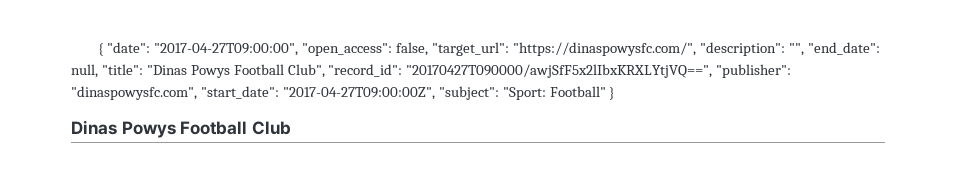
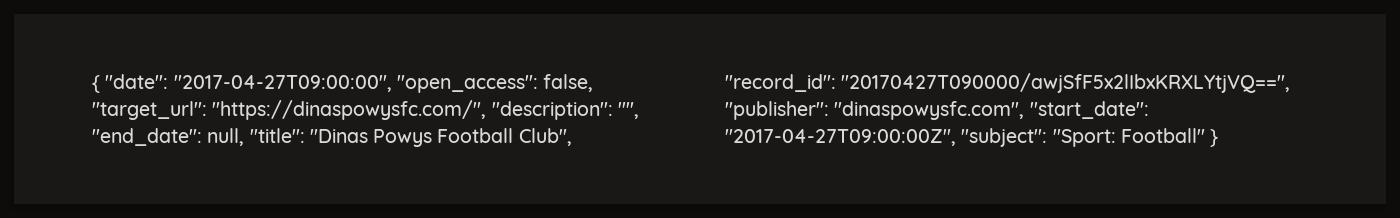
[71,120,292,138] // Dinas Powys Football Club -> (1219, 138) none

